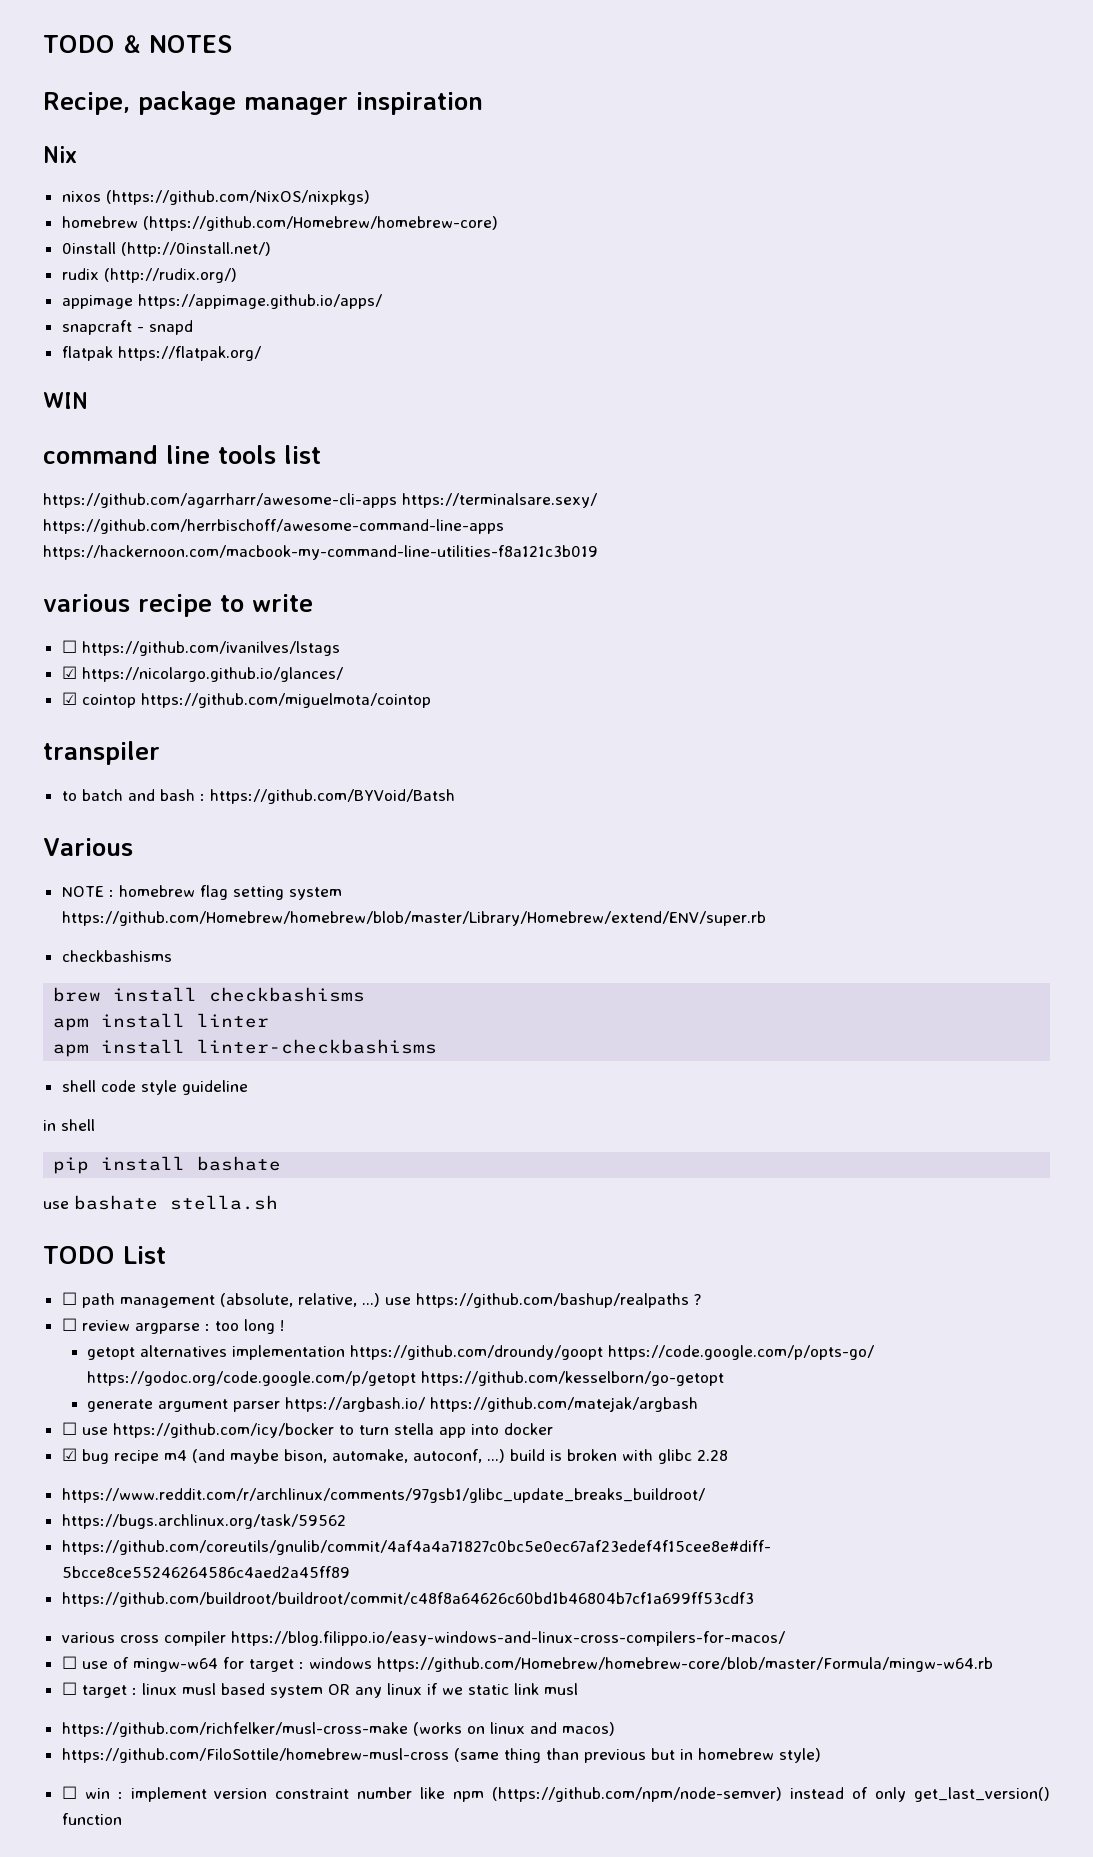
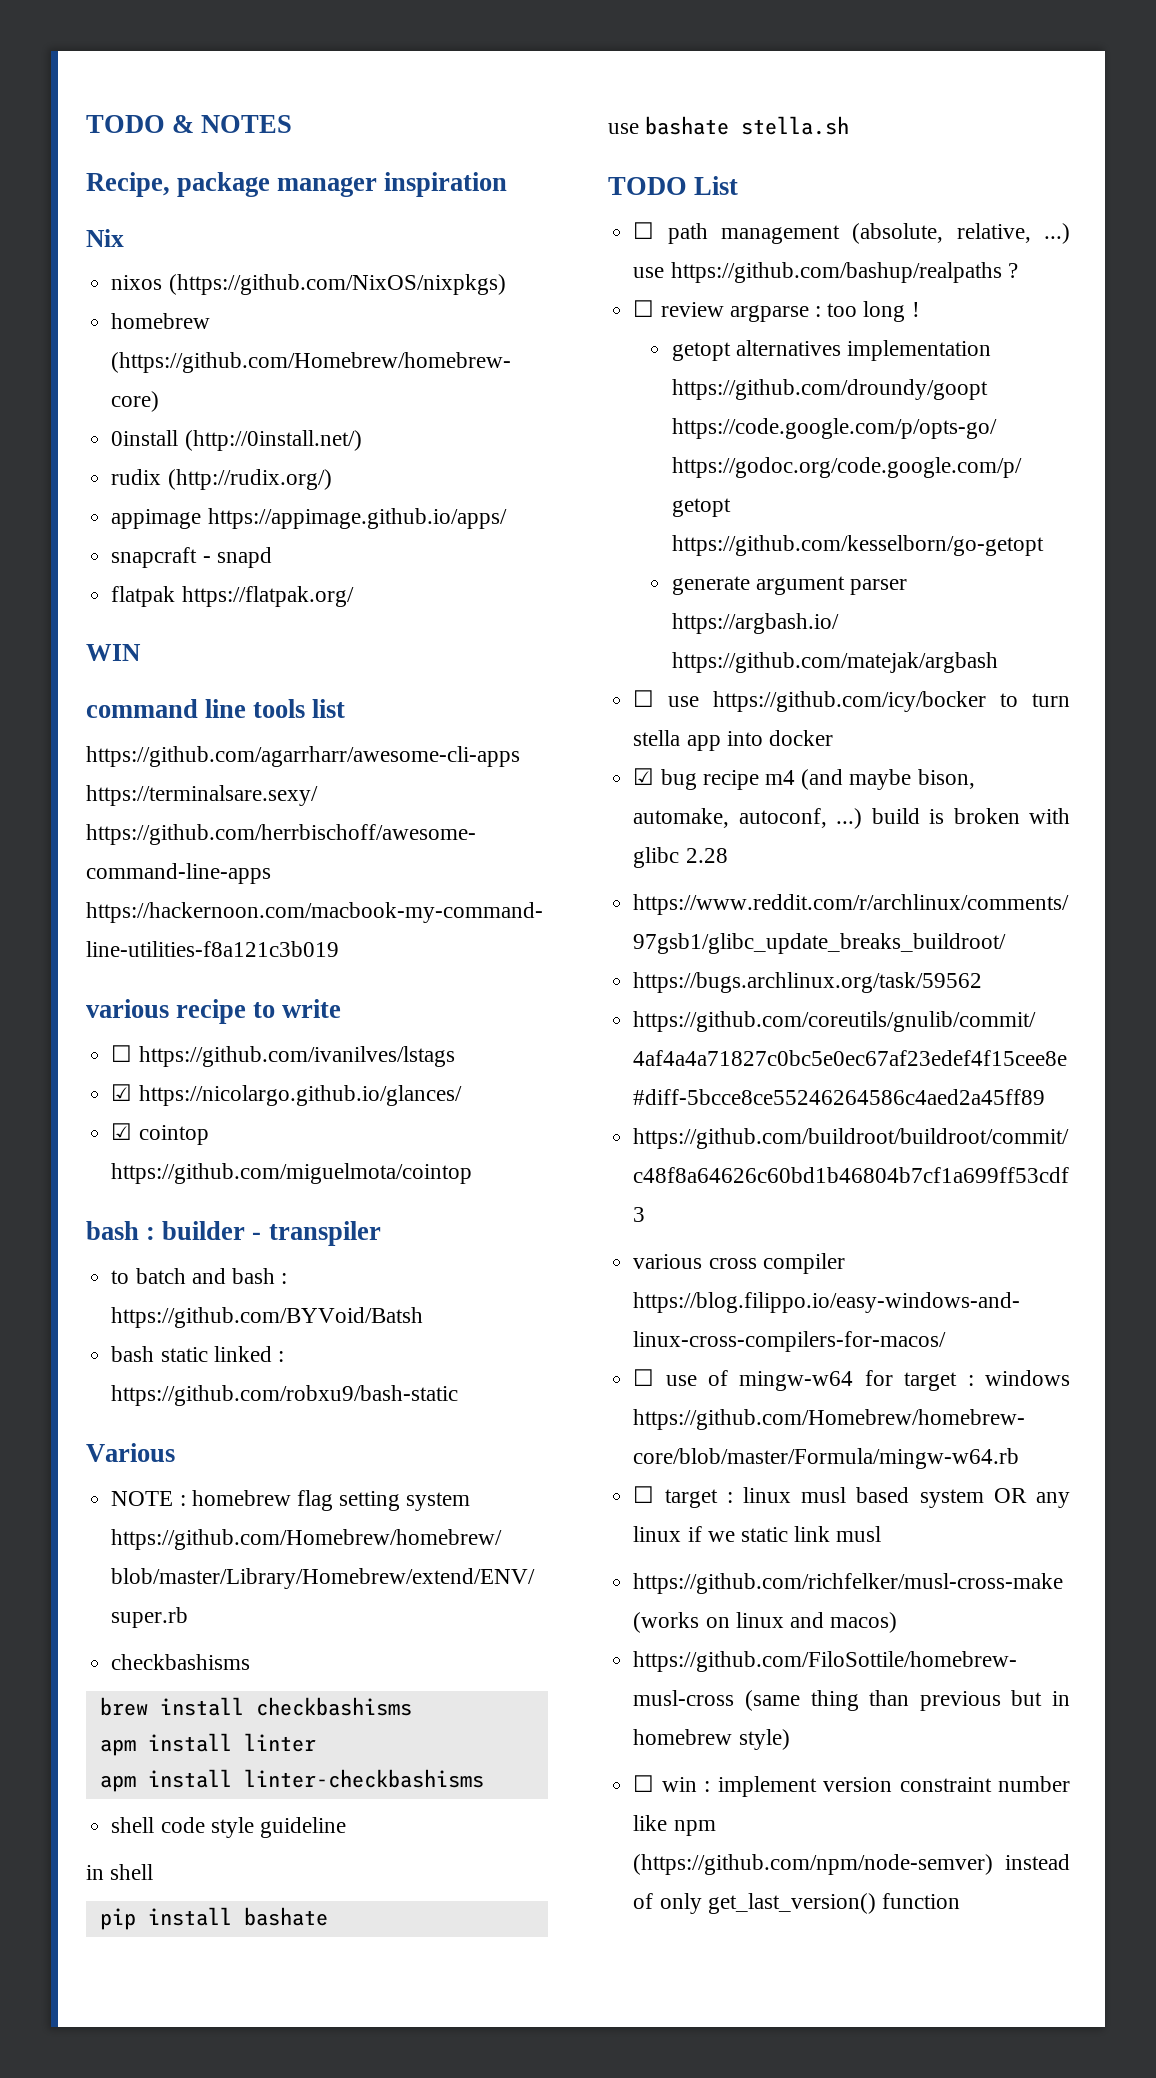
(431, 700) none -> [86,1221,262,1240] bash : builder -
(455, 796) none -> [111,1346,284,1362] [111,1385,459,1406] // bash static linked : https://github.com/robxu9/bash-static

